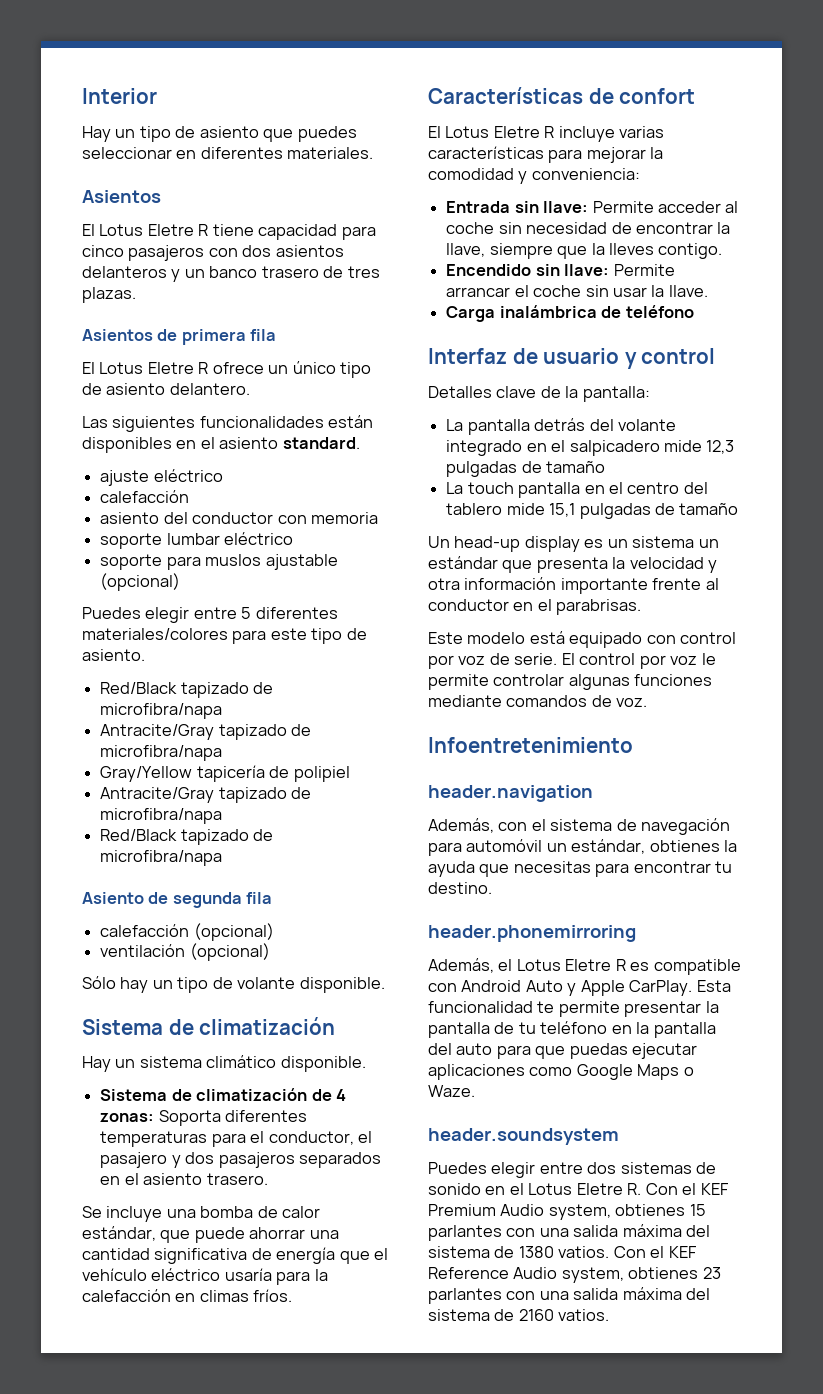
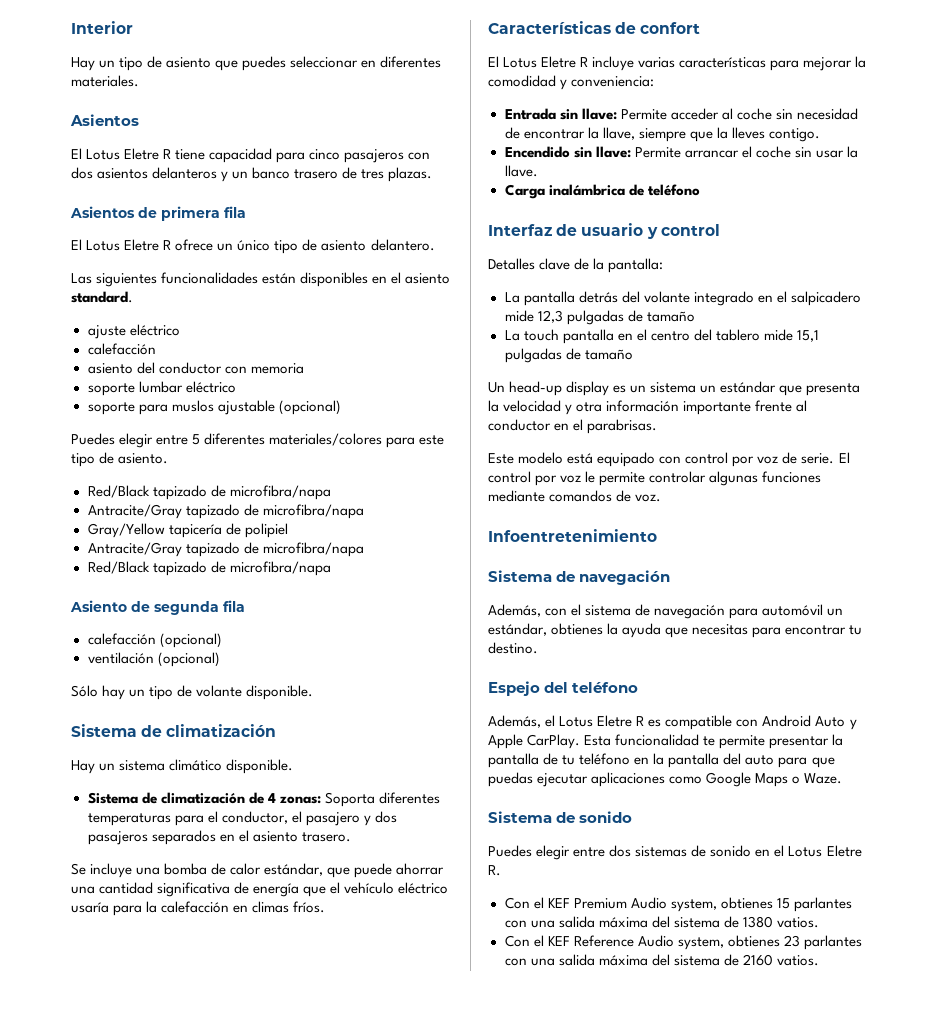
[428,785,593,802] header.navigation -> [488,570,671,585] Sistema de navegación
[428,925,636,942] header.phonemirroring -> [488,681,639,696] Espejo del teléfono
[428,1128,619,1145] header.soundsystem -> [488,811,633,823] Sistema de sonido
(642, 1189) none -> (501, 870) //
(610, 1252) none -> (819, 922) //

